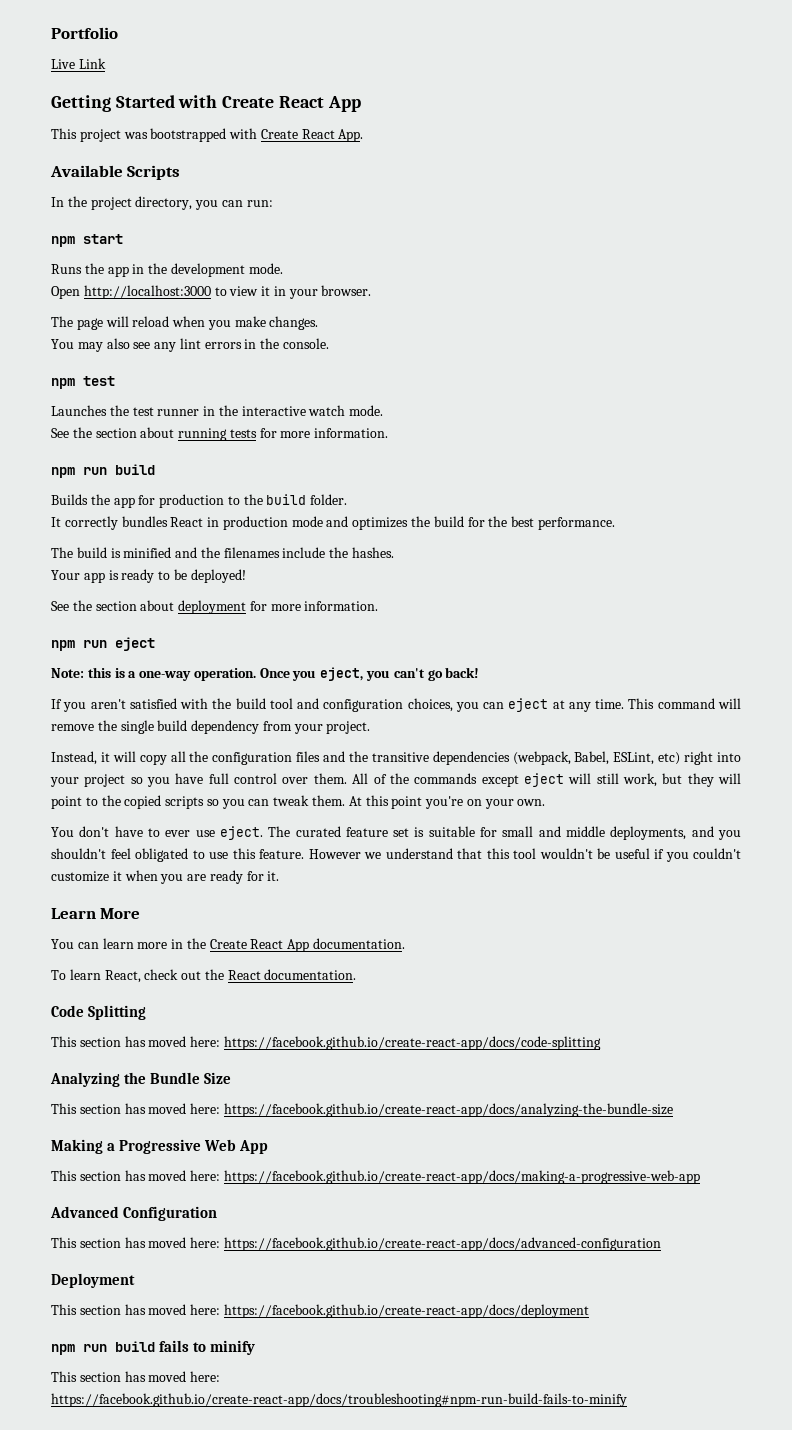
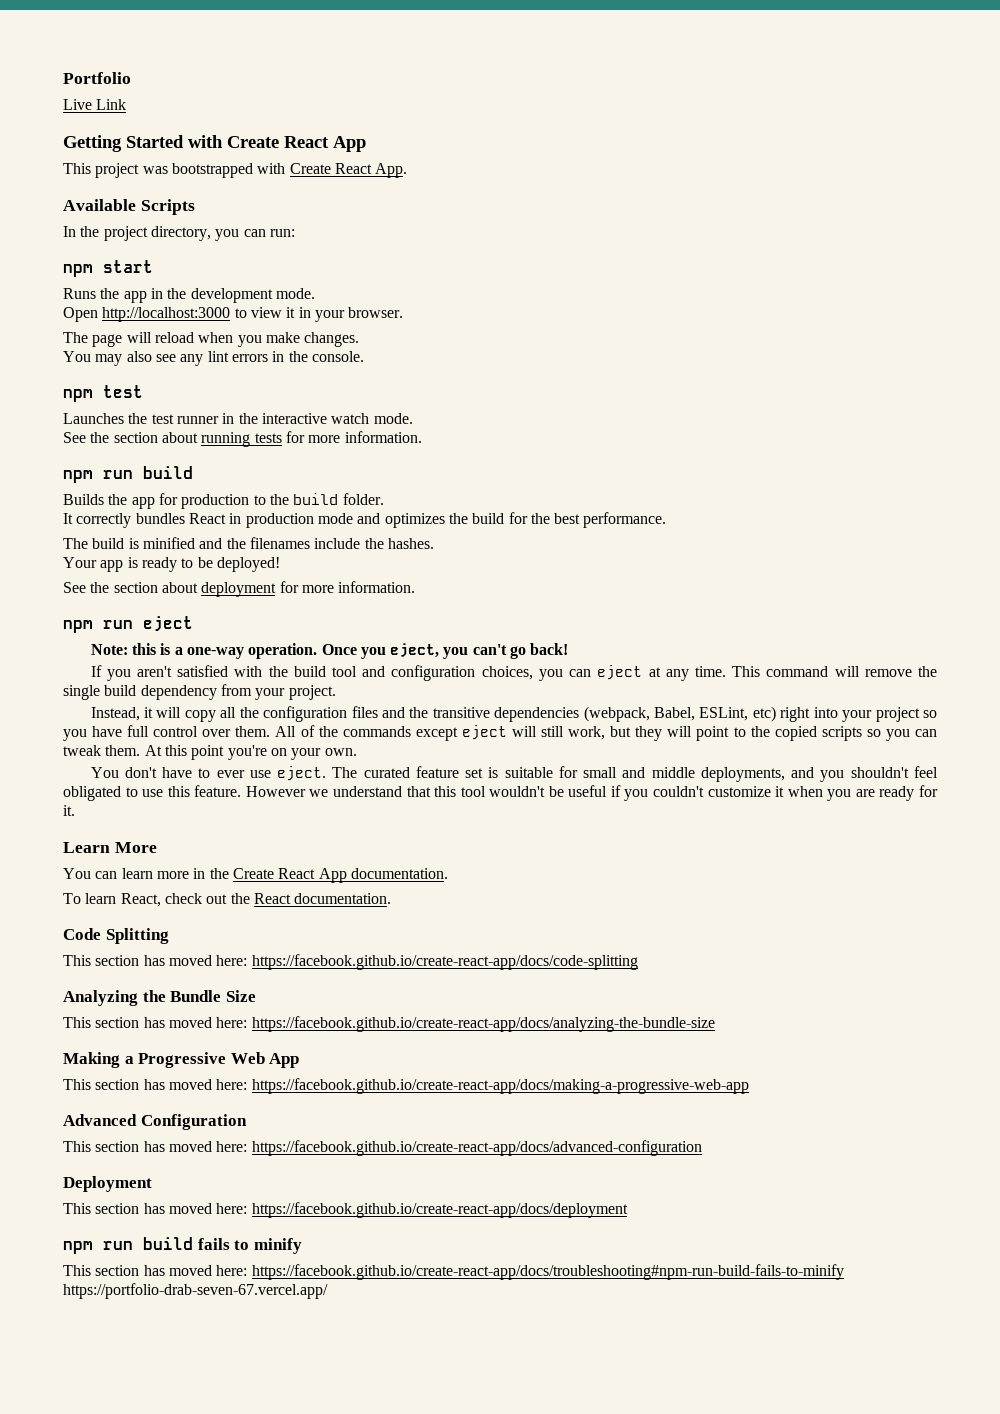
(627, 1400) none -> [63,1283,328,1299] https://portfolio-drab-seven-67.vercel.app/

